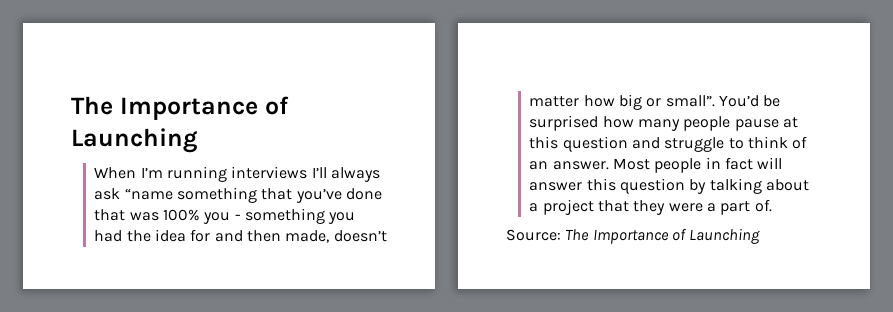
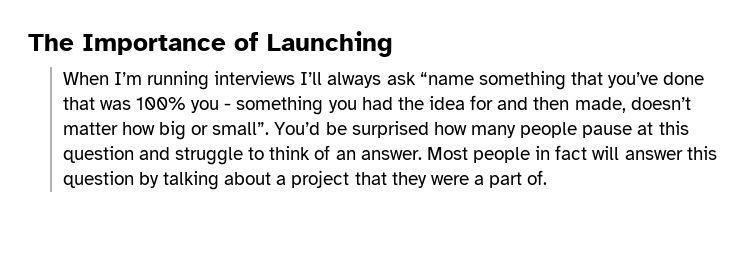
[506,228,761,244] // Source: The Importance of Launching -> (548, 177) none

